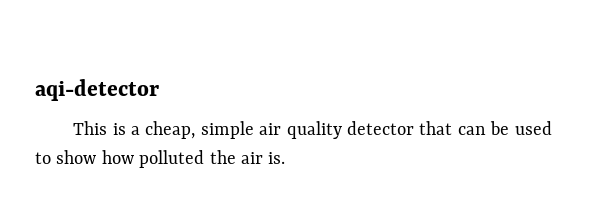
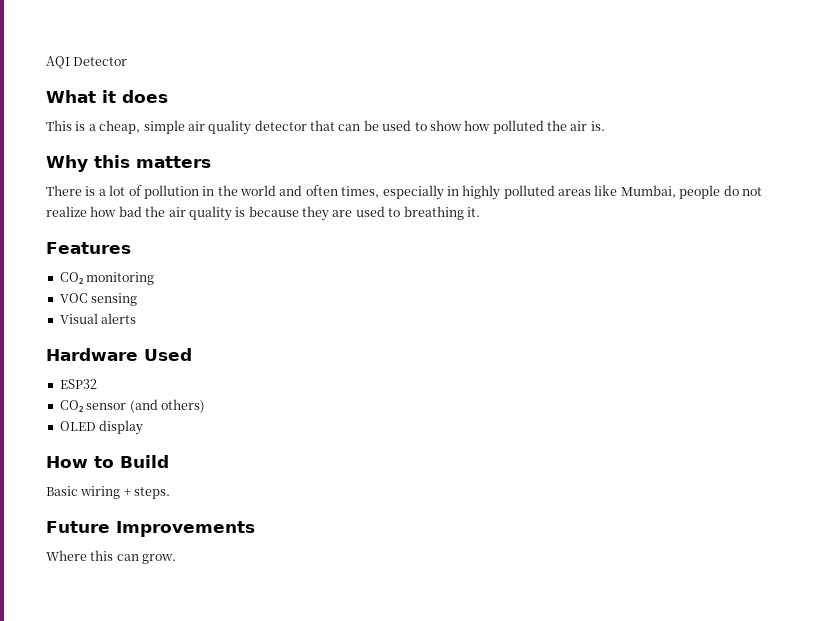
[35,79,159,101] aqi-detector -> [46,56,128,69] [46,90,168,103] AQI Detector // What it does
(286, 158) none -> [46,155,211,172] [46,185,762,200] [46,206,480,221] [46,242,131,254] [59,272,155,285] [59,293,138,306] [59,313,137,324] [46,348,192,361] [59,379,97,389] [59,399,205,413] [59,420,144,435] [46,455,169,468] [46,486,171,499] [46,521,255,537] [46,550,177,564] // Why this matters // There is a lot of pollution in the world and often times, especially in highly polluted areas like Mumbai, people do not realize how bad the air quality is because they are used to breathing it. // Features // CO₂ monitoring // VOC sensing // Visual alerts // Hardware Used // ESP32 // CO₂ sensor (and others) // OLED display // How to Build // Basic wiring + steps. // Future Improvements // Where this can grow.

